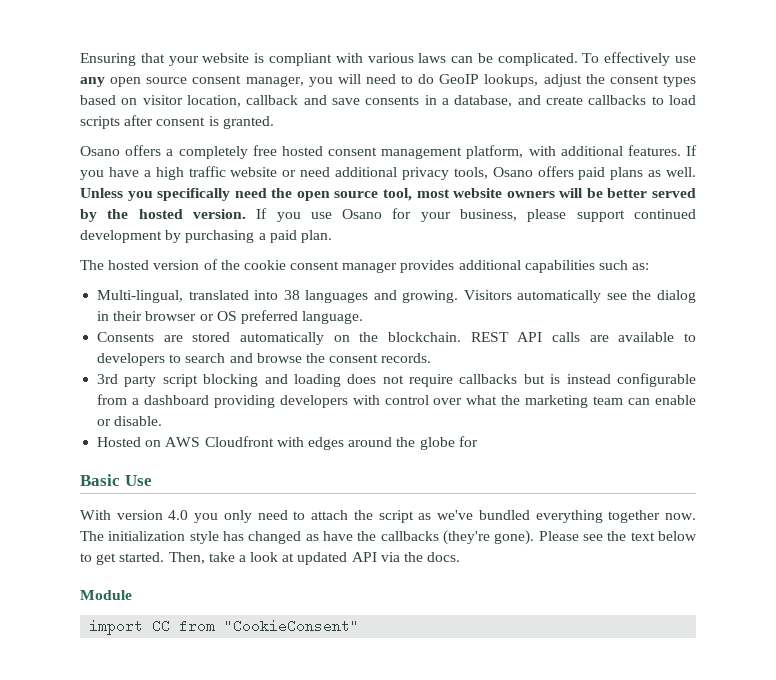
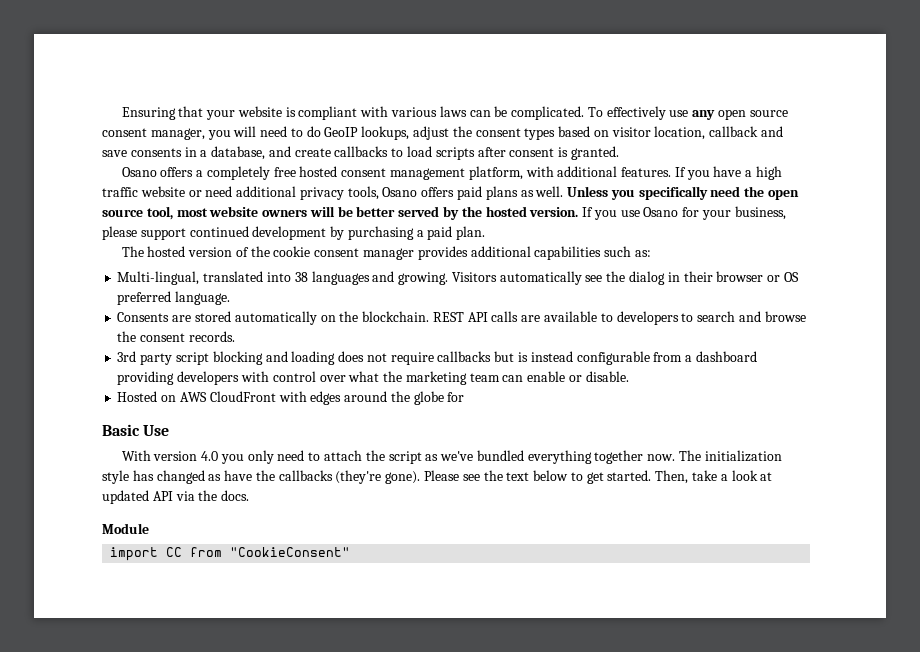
[204,436,274,447] Cloudfront -> [209,391,276,402] CloudFront

